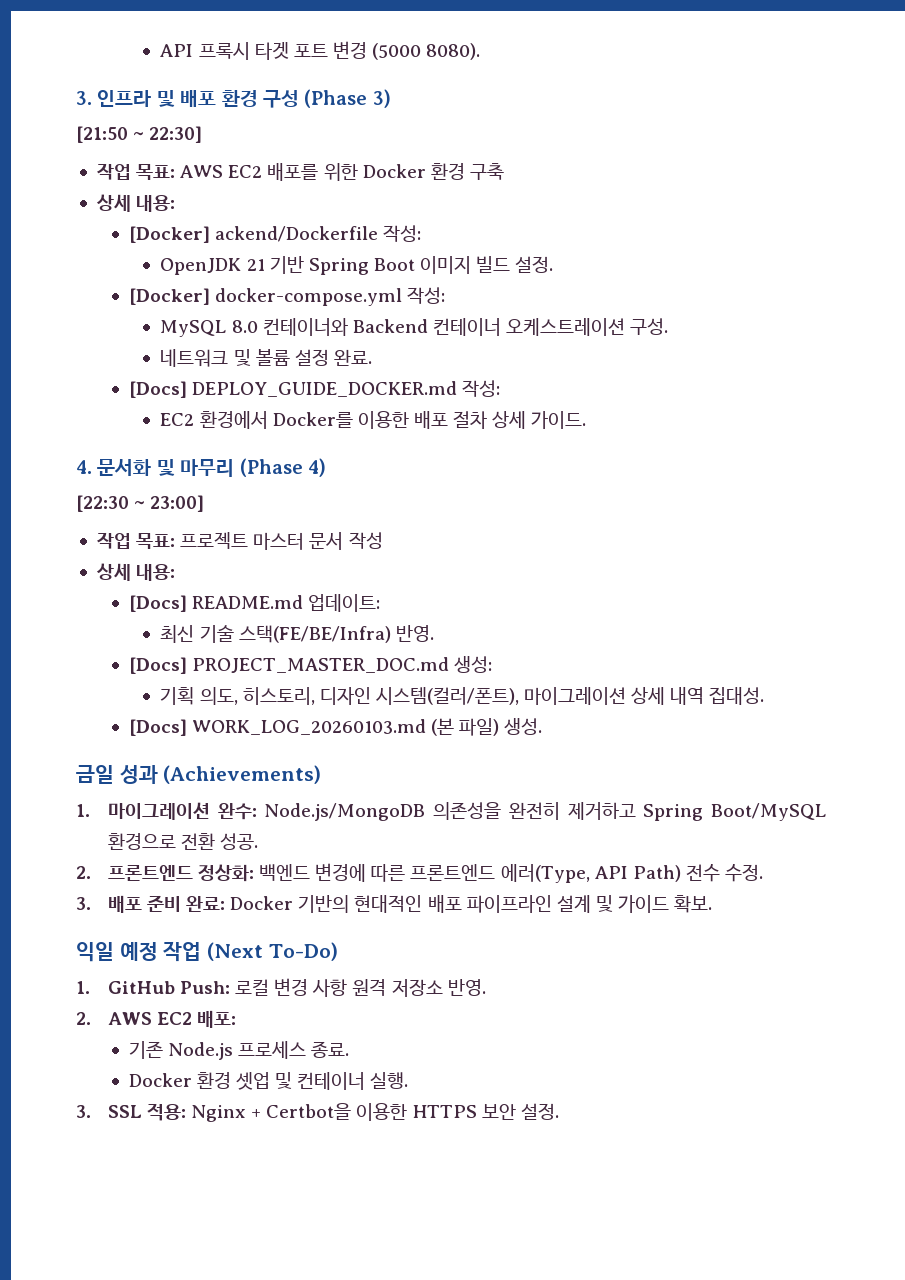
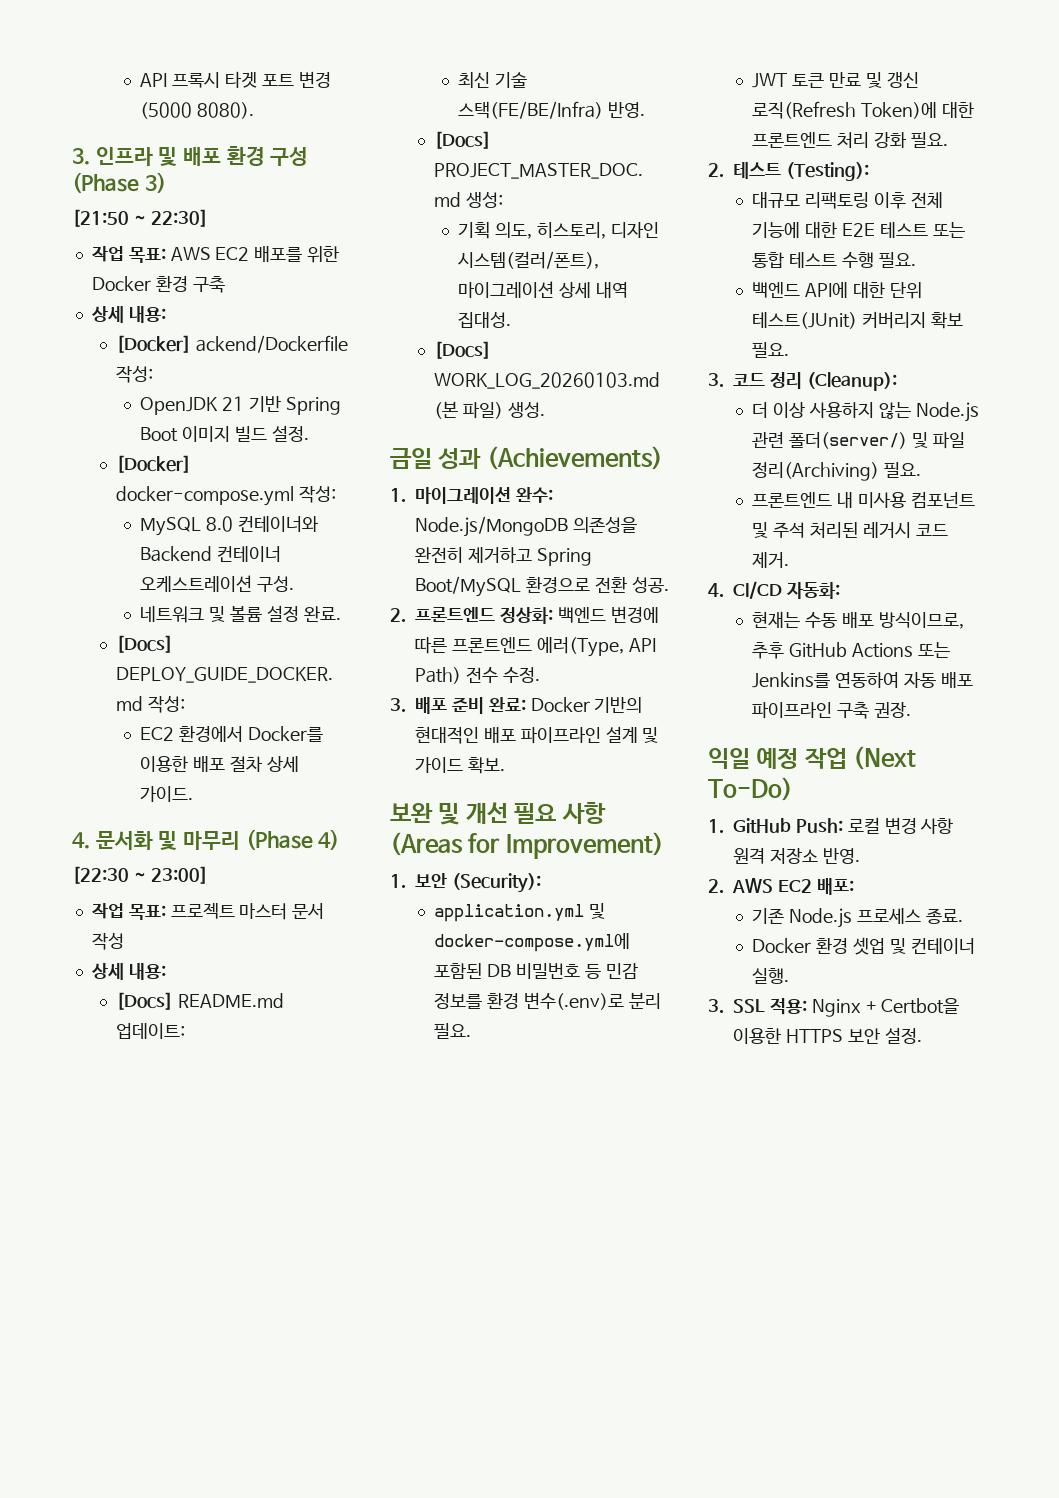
(713, 904) none -> [390,802,606,825] [390,832,664,859] [390,873,541,893] [434,903,605,922] [434,933,631,952] [434,963,638,979] [434,992,661,1010] [434,1023,472,1039] [752,72,919,88] [752,101,974,119] [752,131,948,149] [708,162,869,181] [752,192,943,209] [752,222,965,238] [752,252,916,268] [752,282,922,299] [752,311,963,329] [752,342,790,358] [708,372,897,391] [752,402,979,422] [752,432,965,449] [752,462,921,481] [752,491,975,508] [752,522,948,538] [752,552,790,568] [708,581,840,599] [752,611,964,629] [752,642,950,659] [752,672,973,688] [752,702,911,719] // 보완 및 개선 필요 사항 (Areas for Improvement) // 1. 보안 (Security): // application.yml 및 docker-compose.yml에 포함된 DB 비밀번호 등 민감 정보를 환경 변수(.env)로 분리 필요. // JWT 토큰 만료 및 갱신 로직(Refresh Token)에 대한 프론트엔드 처리 강화 필요. // 2. 테스트 (Testing): // 대규모 리팩토링 이후 전체 기능에 대한 E2E 테스트 또는 통합 테스트 수행 필요. // 백엔드 API에 대한 단위 테스트(JUnit) 커버리지 확보 필요. // 3. 코드 정리 (Cleanup): // 더 이상 사용하지 않는 Node.js 관련 폴더(server/) 및 파일 정리(Archiving) 필요. // 프론트엔드 내 미사용 컴포넌트 및 주석 처리된 레거시 코드 제거. // 4. CI/CD 자동화: // 현재는 수동 배포 방식이므로, 추후 GitHub Actions 또는 Jenkins를 연동하여 자동 배포 파이프라인 구축 권장.

